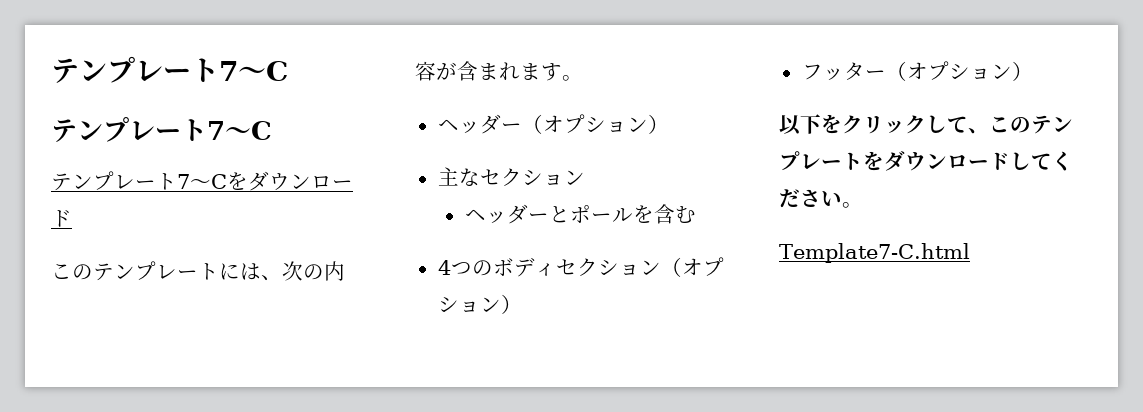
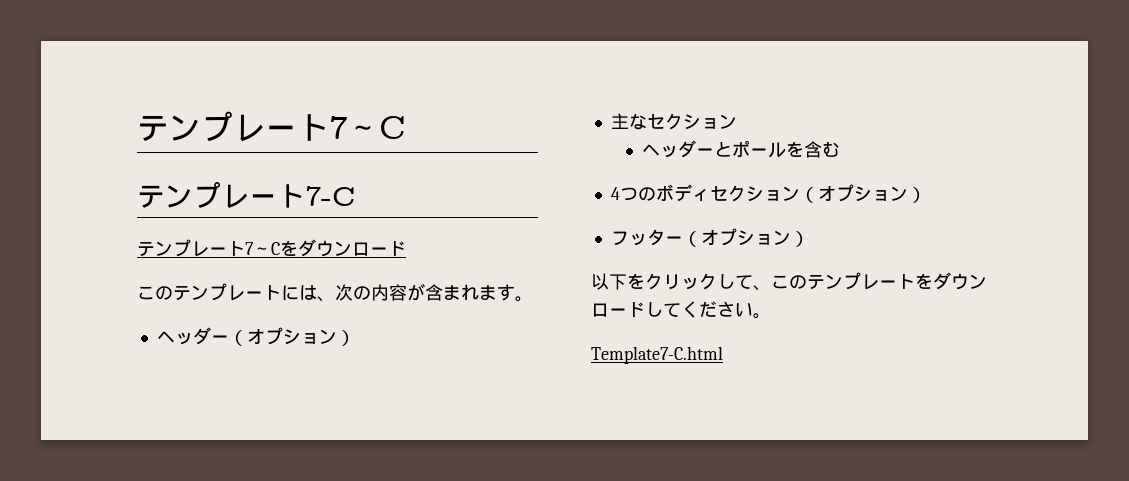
[51,56,288,83] [51,117,272,142] テンプレート7～C // テンプレート7～C -> [137,111,406,142] [137,182,355,208] テンプレート7～C // テンプレート7-C

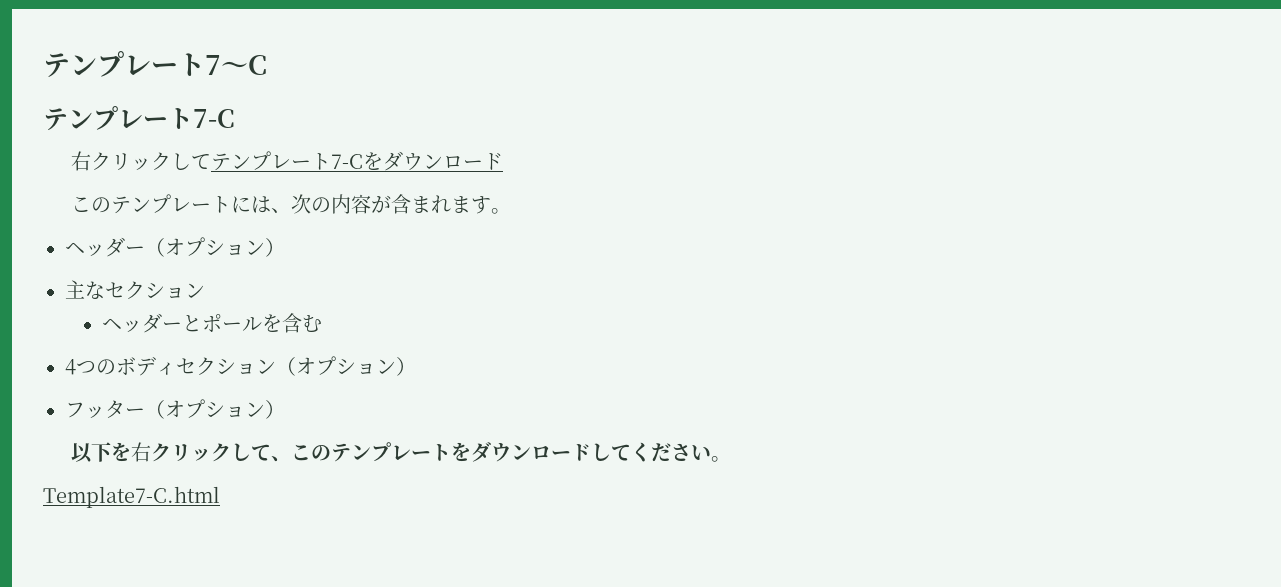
[137,239,280,257] テンプレート7～C -> [71,151,364,171] 右クリックしてテンプレート7-C
(645, 281) none -> [131,442,152,462] 右

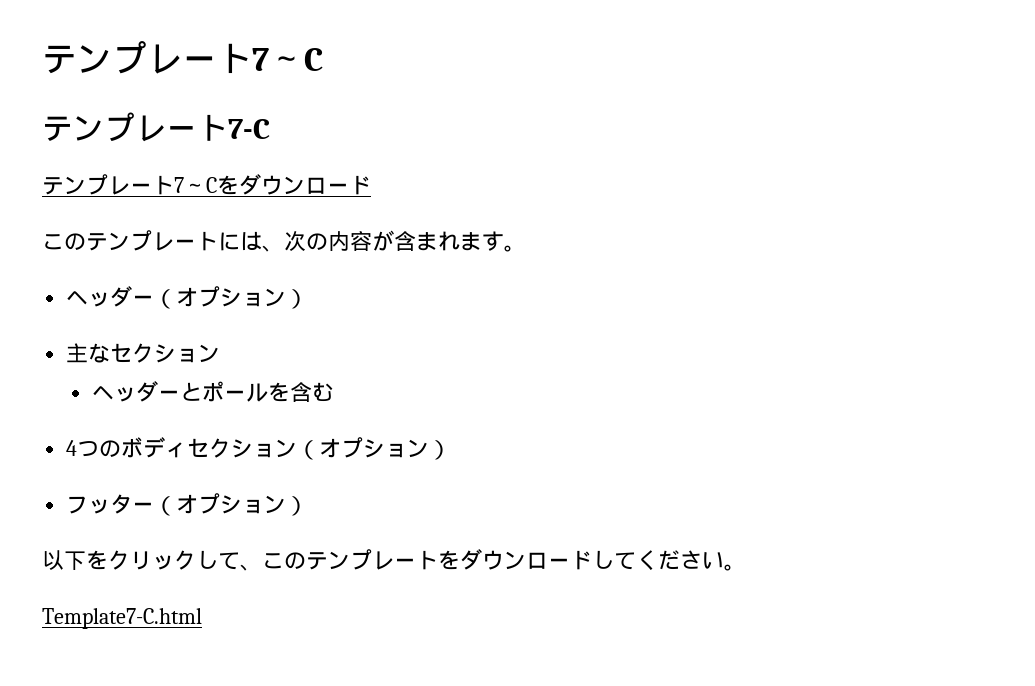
[71,151,364,171] 右クリックしてテンプレート7-C -> [42,174,217,195] テンプレート7～C
[131,442,152,462] 右 -> (108, 560) none

